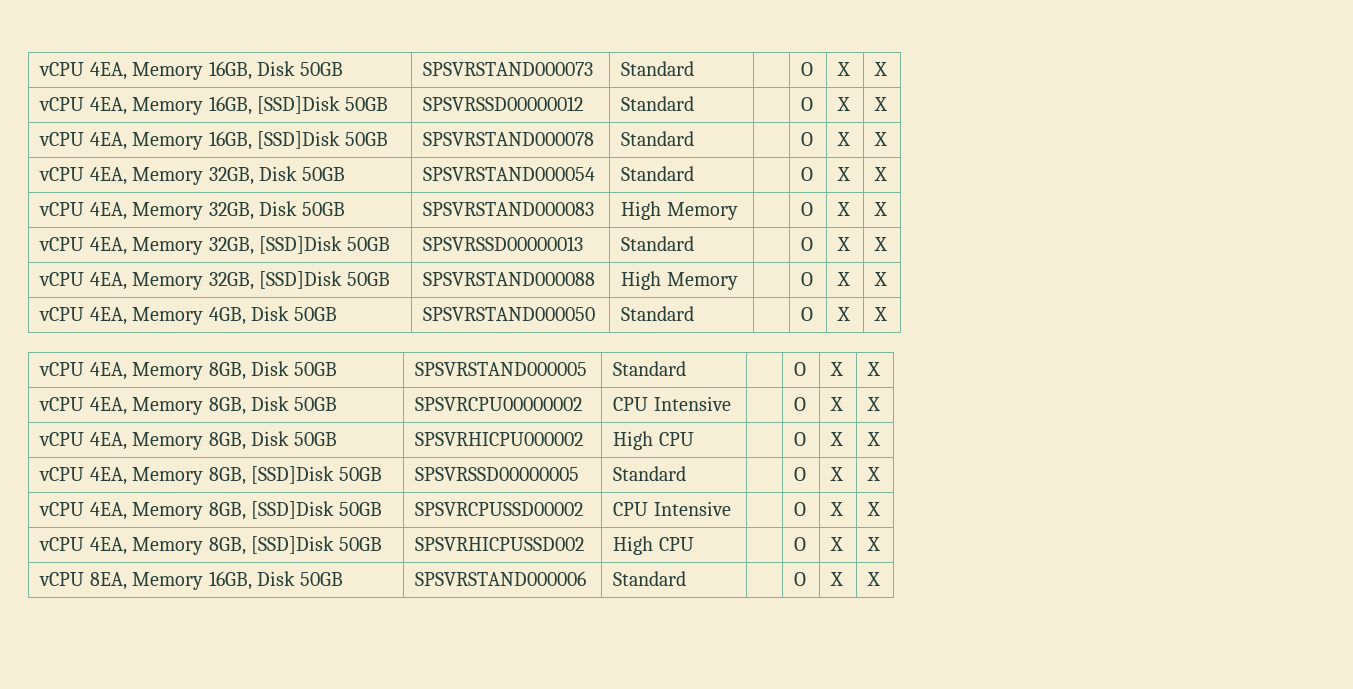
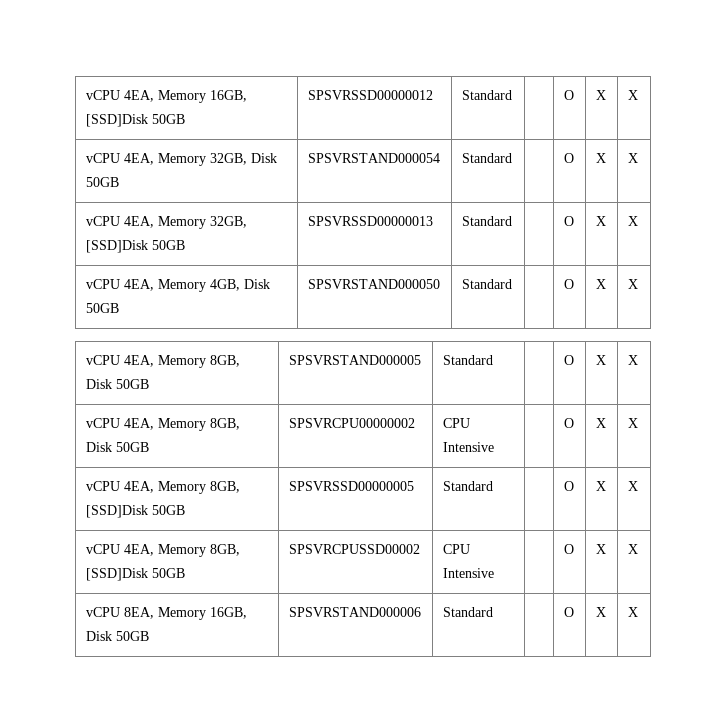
[39,61,344,80] [423,62,594,76] [621,61,695,76] [801,62,814,76] [837,62,851,76] [874,62,888,76] [39,96,252,115] vCPU 4EA, Memory 16GB, Disk 50GB | SPSVRSTAND000073 | Standard | | O | X | X // vCPU 4EA, Memory 16GB, -> [85,90,247,103] vCPU 4EA, Memory 16GB,
[39,131,389,150] [423,132,595,146] [621,131,695,146] [801,132,814,146] [837,132,851,146] [874,132,888,146] // vCPU 4EA, Memory 16GB, [SSD]Disk 50GB | SPSVRSTAND000078 | Standard | | O | X | X -> (638, 95) none
[39,201,346,220] [423,202,595,216] [621,201,738,220] [801,202,814,216] [837,202,851,216] [874,202,888,216] // vCPU 4EA, Memory 32GB, Disk 50GB | SPSVRSTAND000083 | High Memory | | O | X | X -> (638, 158) none
[39,271,391,290] [423,272,596,286] [621,271,738,290] [801,272,814,286] [837,272,851,286] [874,272,888,286] // vCPU 4EA, Memory 32GB, [SSD]Disk 50GB | SPSVRSTAND000088 | High Memory | | O | X | X -> (638, 221) none
[39,431,338,450] [415,432,584,446] [613,431,694,450] [794,432,807,446] [830,432,844,446] [867,432,881,446] // vCPU 4EA, Memory 8GB, Disk 50GB | SPSVRHICPU000002 | High CPU | | O | X | X -> (638, 423) none
[39,536,383,555] [415,537,585,551] [613,536,694,555] [794,537,807,551] [830,537,844,551] [867,537,881,551] // vCPU 4EA, Memory 8GB, [SSD]Disk 50GB | SPSVRHICPUSSD002 | High CPU | | O | X | X -> (638, 549) none

